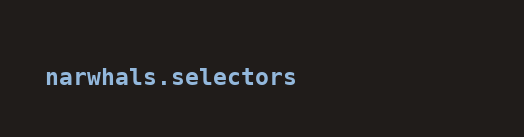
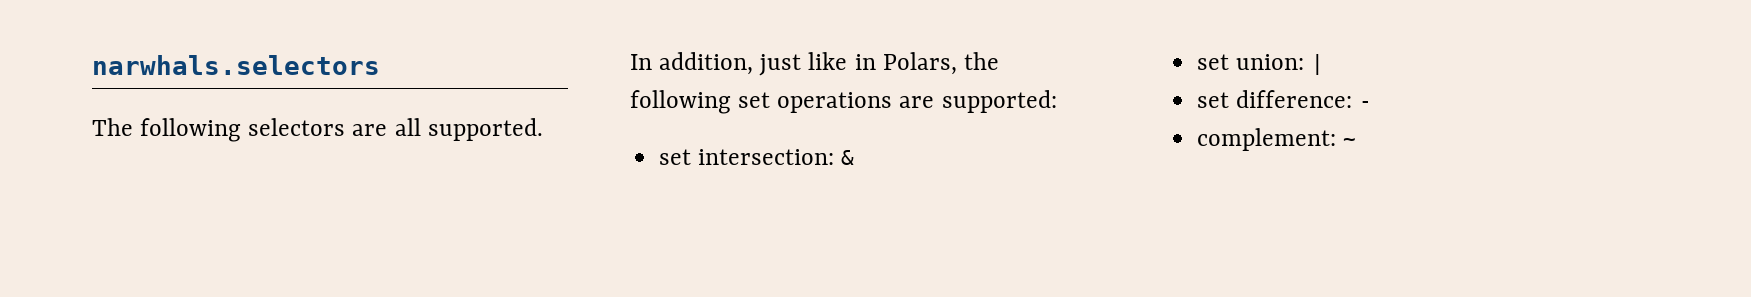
(297, 76) none -> [92,118,543,142] [630,52,999,76] [630,90,1057,114] [659,149,855,165] [1197,54,1325,75] [1197,90,1373,108] [1197,128,1357,151] // The following selectors are all supported. In addition, just like in Polars, the following set operations are supported: // set intersection: & // set union: | // set difference: - // complement: ~

